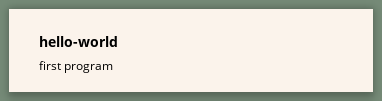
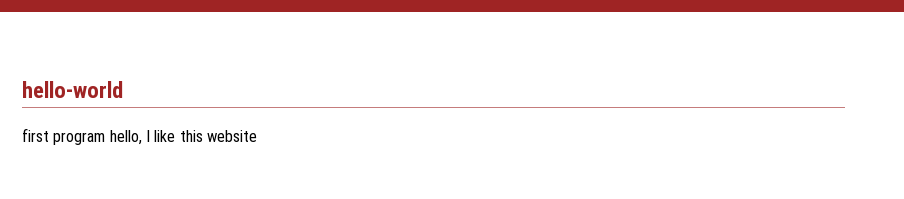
(114, 68) none -> [109,130,257,145] hello, I like this website

